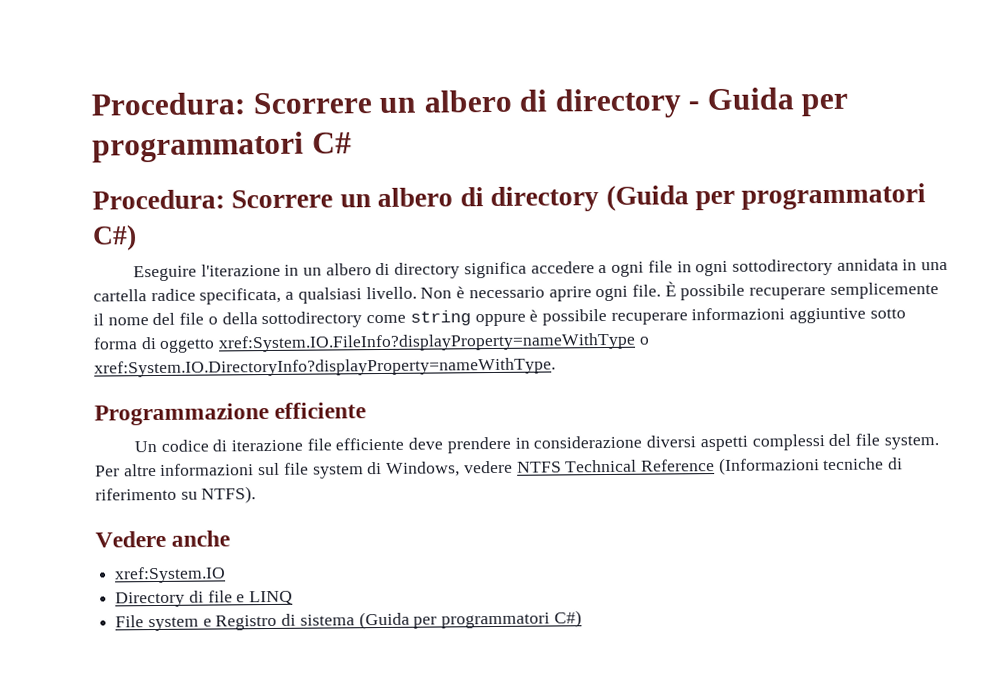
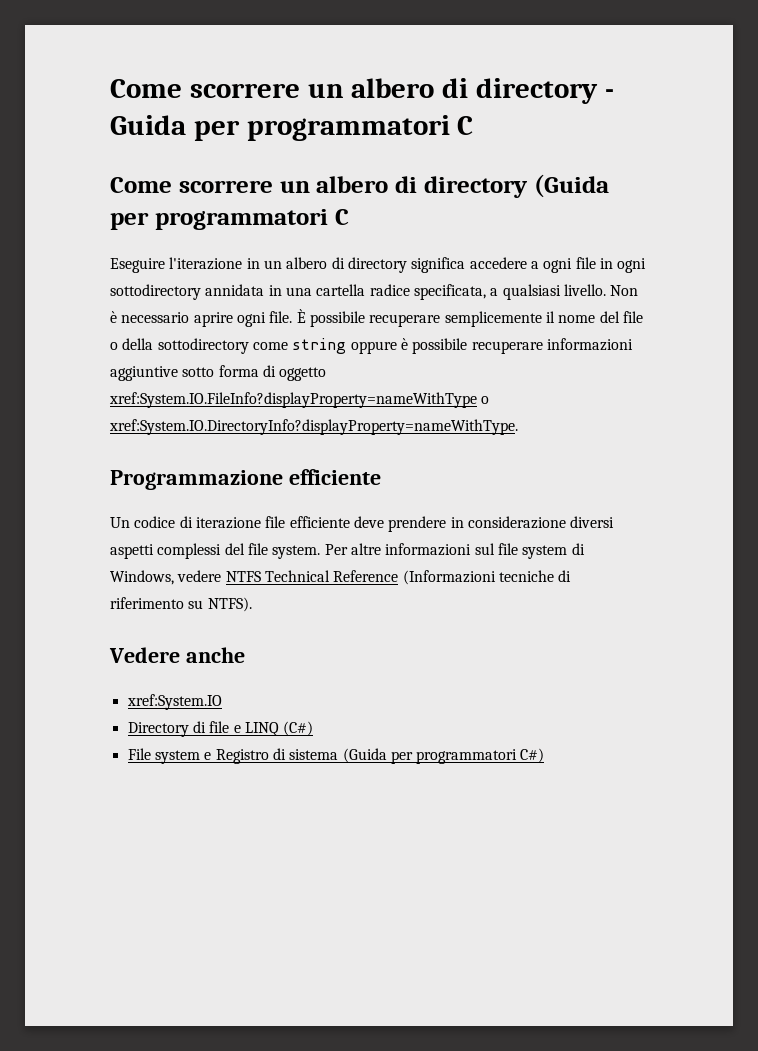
[91,92,372,116] Procedura: Scorrere -> [110,79,300,98] Come scorrere
[311,132,352,154] [92,189,334,210] C# // Procedura: Scorrere -> [457,116,474,135] [110,177,273,193] C // Come scorrere
[92,224,137,251] C#) -> [334,209,349,225] C
(294, 598) none -> [283,721,314,736] (C#)

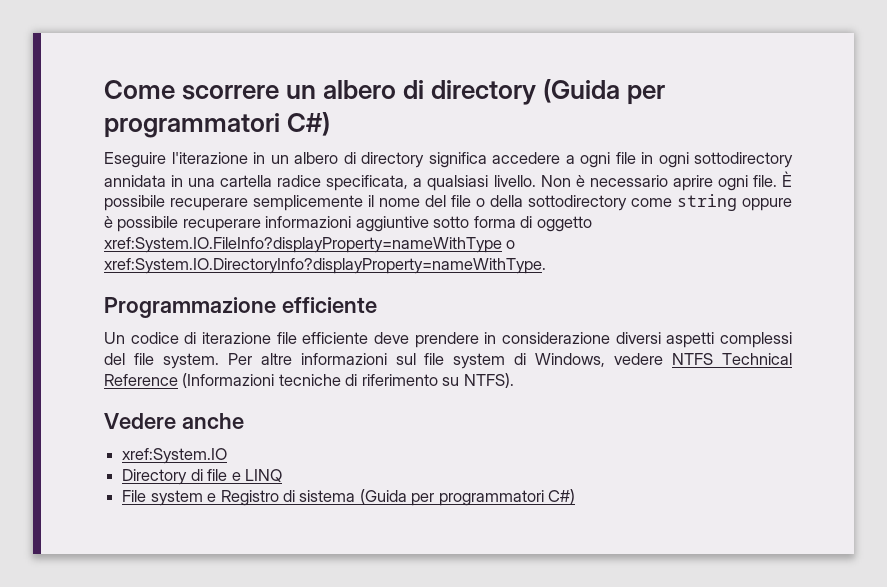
[110,78,614,104] [110,115,474,141] [110,174,609,198] [110,209,349,230] Come scorrere un albero di directory - Guida per programmatori C // Come scorrere un albero di directory (Guida per programmatori C -> [104,79,666,105] [104,112,331,138] Come scorrere un albero di directory (Guida per programmatori C#)
[283,721,314,736] (C#) -> (282, 475) none

